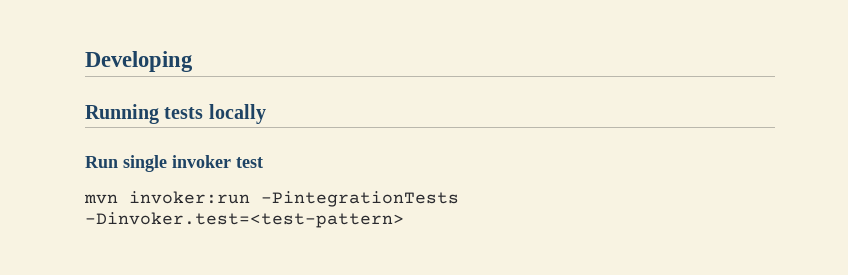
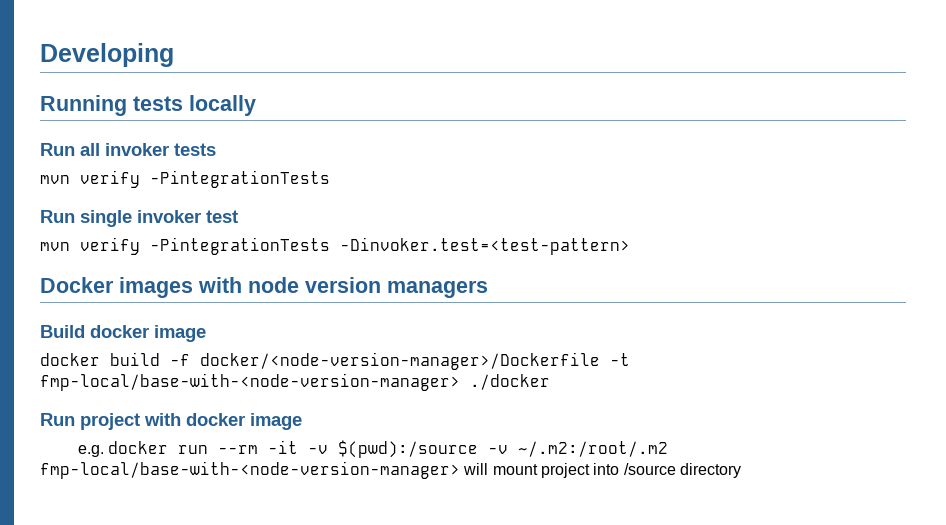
(266, 114) none -> [40,143,216,156] [40,170,330,188] // Run all invoker tests // mvn verify -PintegrationTests
[129,191,250,204] invoker:run -> [80,237,140,255] verify
(404, 220) none -> [40,277,488,298] [40,325,206,342] [40,352,630,370] [40,373,550,391] [40,413,302,430] [78,440,669,458] [40,461,741,479] // Docker images with node version managers // Build docker image // docker build -f docker/<node-version-manager>/Dockerfile -t fmp-local/base-with-<node-version-manager> ./docker // Run project with docker image // e.g. docker run --rm -it -v $(pwd):/source -v ~/.m2:/root/.m2 fmp-local/base-with-<node-version-manager> will mount project into /source directory

